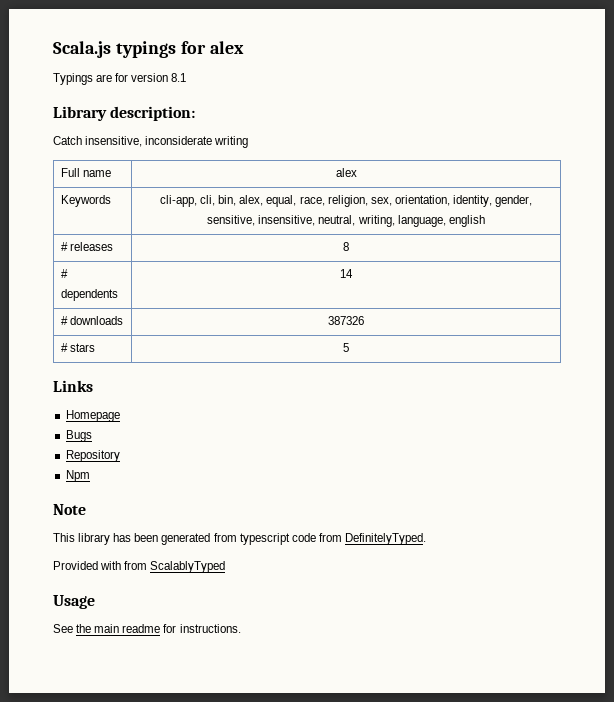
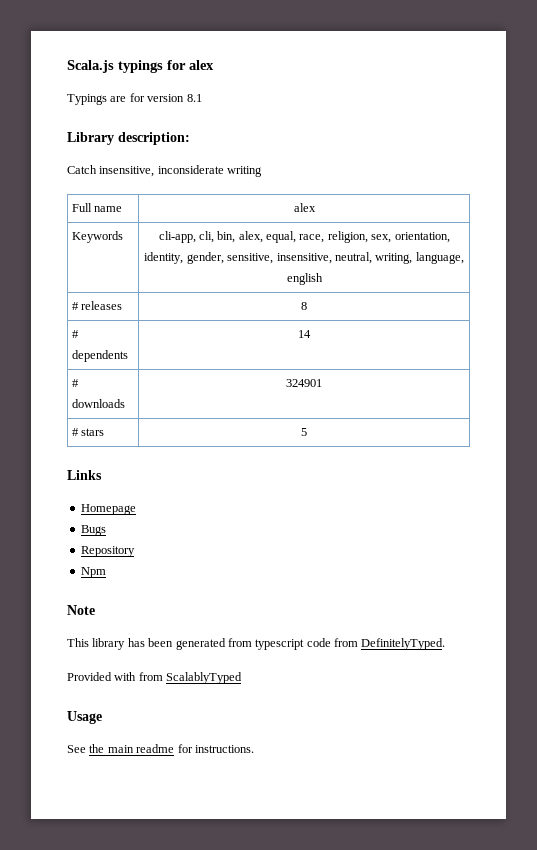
[328,316,364,325] 387326 -> [286,379,322,387] 324901

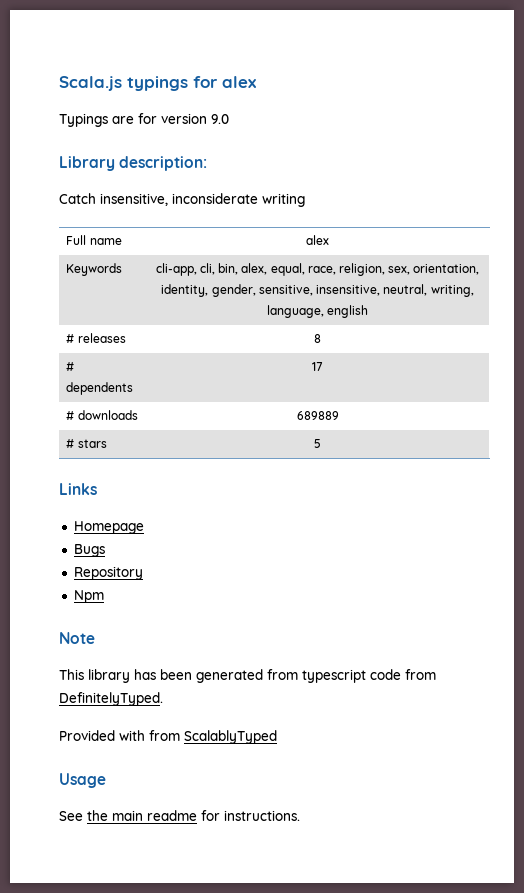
[186,94,202,102] 8.1 -> [211,114,229,124] 9.0
[298,330,311,338] 14 -> [312,362,323,371] 17
[286,379,322,387] 324901 -> [296,411,339,420] 689889

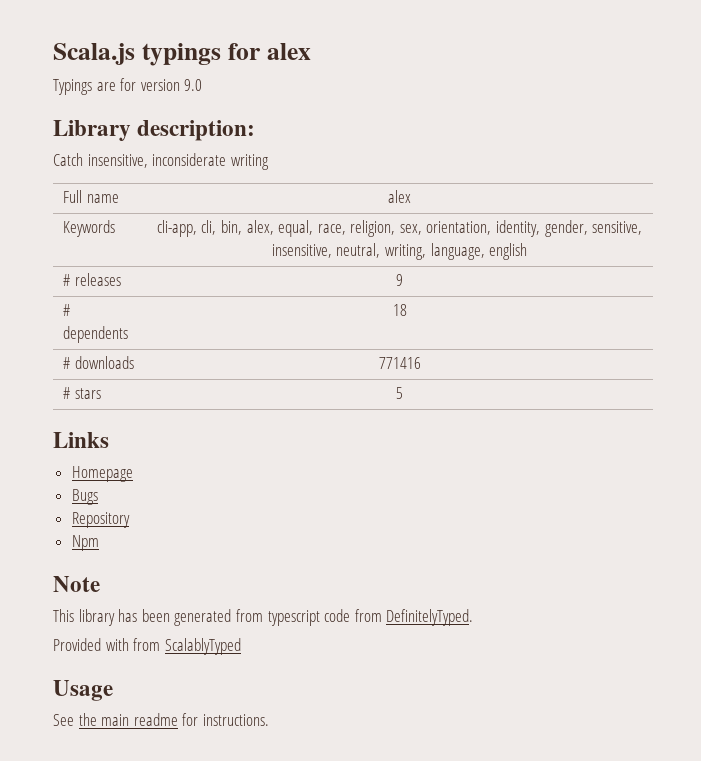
[314,334,321,343] 8 -> [396,274,403,286] 9
[312,362,323,371] 17 -> [392,304,407,316] 18
[296,411,339,420] 689889 -> [378,357,421,369] 771416

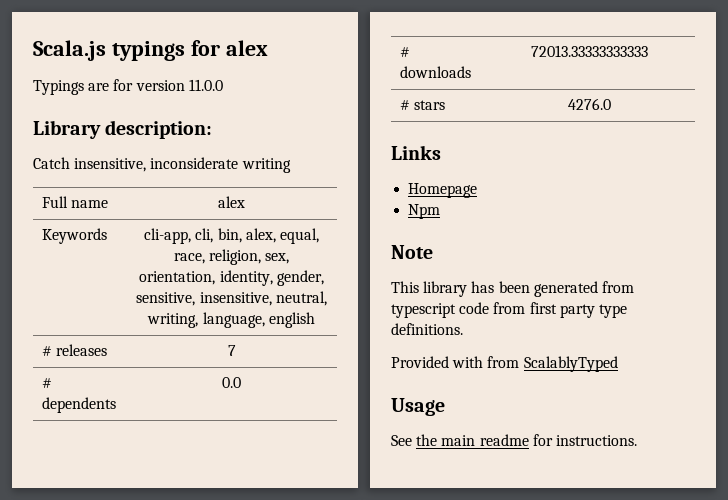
[184,79,203,91] 9.0 -> [188,79,223,91] 11.0.0
[396,274,403,286] 9 -> [227,345,236,356] 7
[392,304,407,316] 18 -> [222,377,242,388] 0.0
[378,357,421,369] 771416 -> [531,45,648,57] 72013.33333333333
[396,387,403,399] 5 -> [568,98,611,110] 4276.0
[71,489,98,505] [71,512,130,528] // Bugs // Repository -> (478, 190) none
[386,609,474,626] DefinitelyTyped. -> [529,302,627,318] [391,323,463,335] first party type definitions.

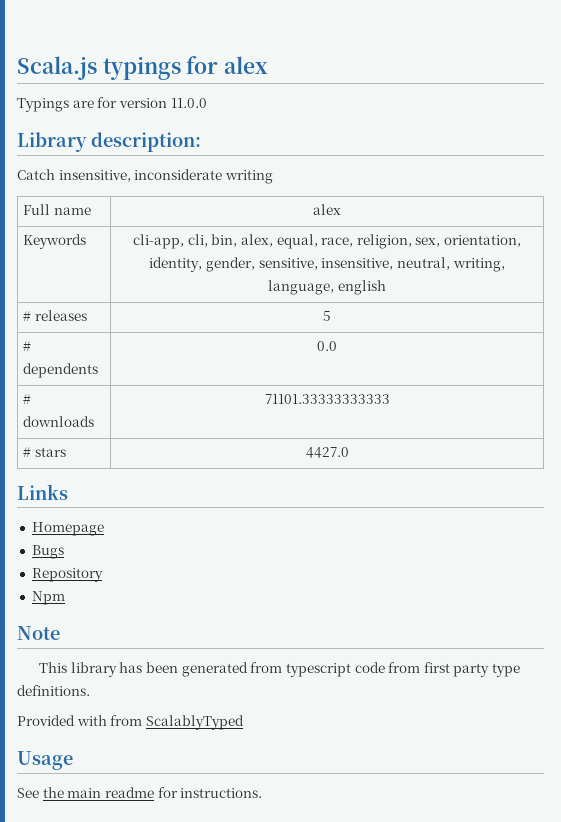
[227,345,236,356] 7 -> [323,311,332,321] 5
[531,45,648,57] 72013.33333333333 -> [264,394,390,404] 71101.33333333333
[568,98,611,110] 4276.0 -> [305,447,349,458] 4427.0
(478, 190) none -> [31,545,64,559] [31,568,103,582] // Bugs // Repository

